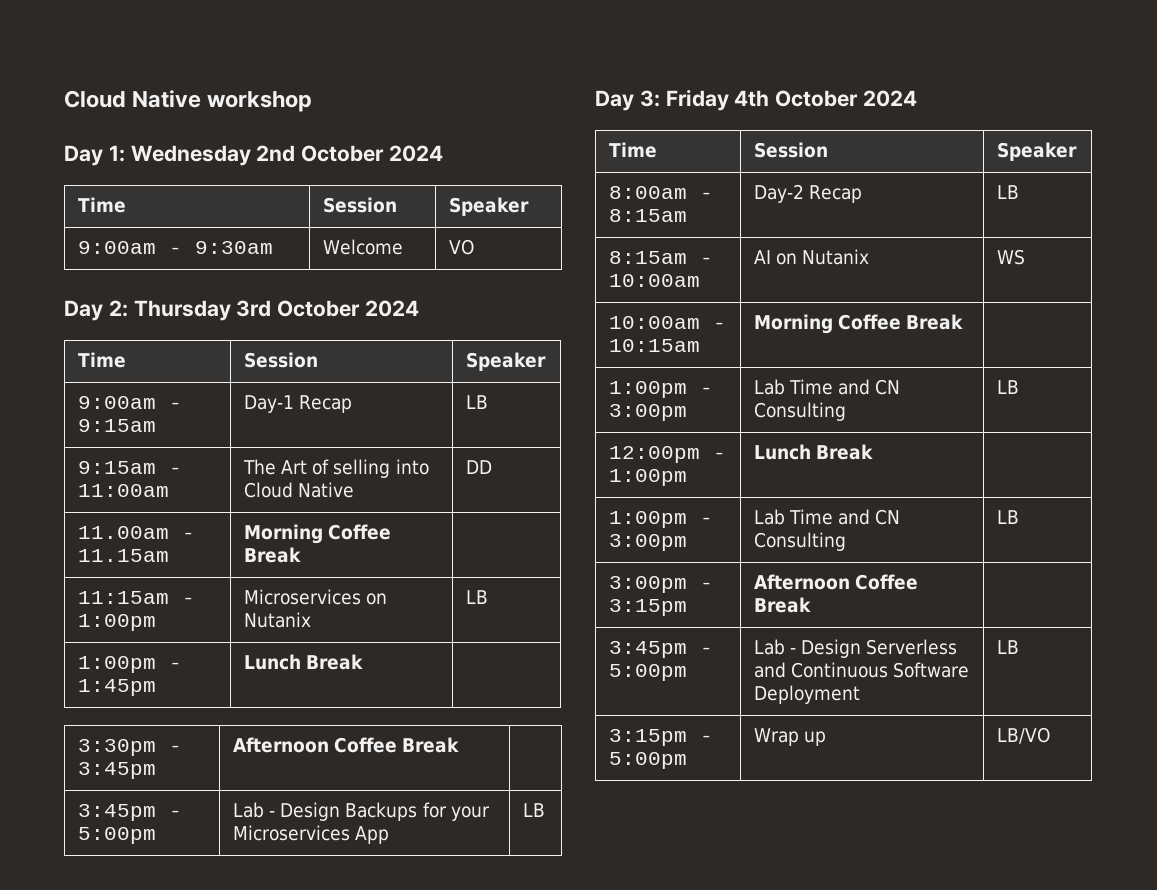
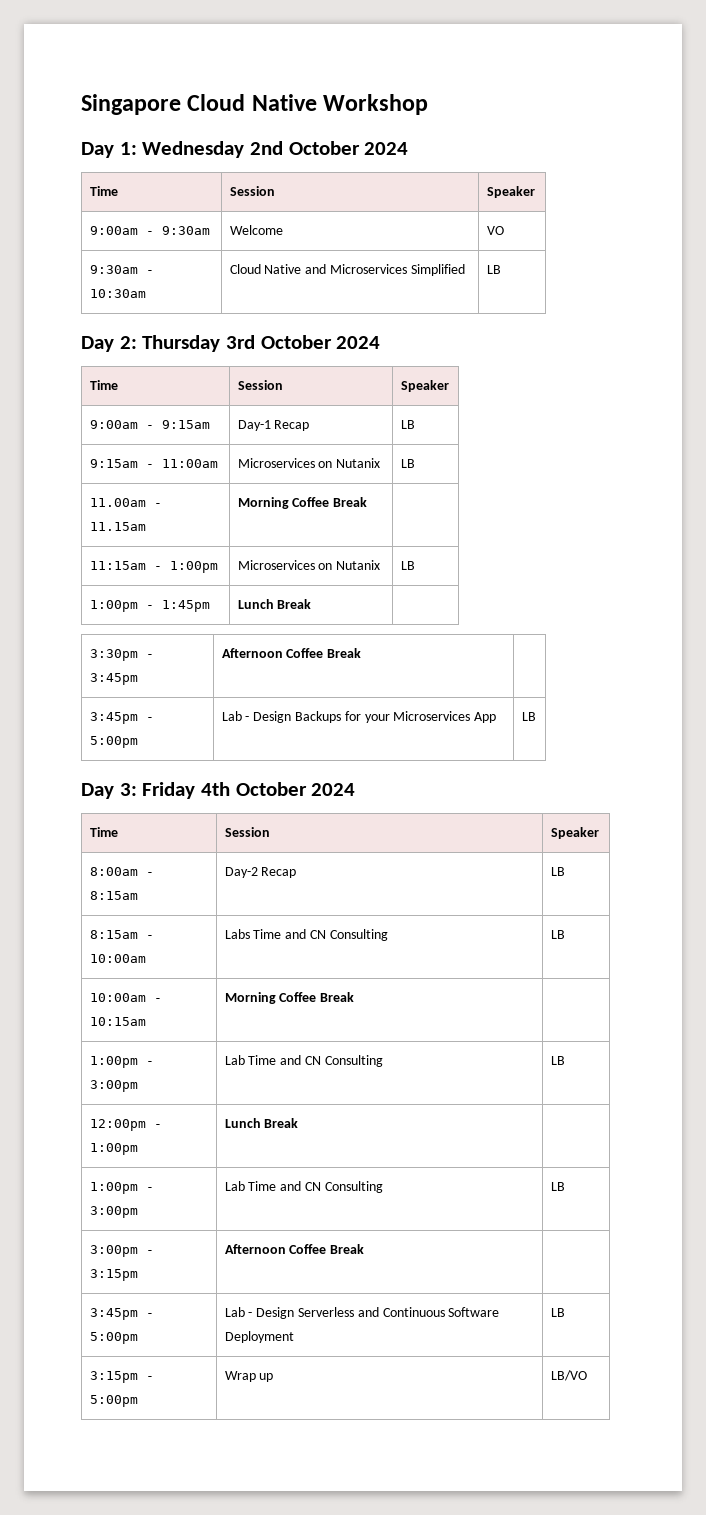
[64,90,313,112] Cloud Native workshop -> [81,94,429,115] Singapore Cloud Native Workshop
(475, 247) none -> [89,265,154,274] [89,289,146,298] [229,264,465,276] [486,265,501,274] // 9:30am - 10:30am | Cloud Native and Microservices Simplified | LB
[243,459,429,478] [244,482,355,498] [466,460,493,474] The Art of selling into Cloud Native | DD -> [237,458,381,468] [400,459,415,468] Microservices on Nutanix | LB
[754,249,870,265] [997,249,1026,265] AI on Nutanix | WS -> [224,929,388,941] [550,930,565,939] Labs Time and CN Consulting | LB

